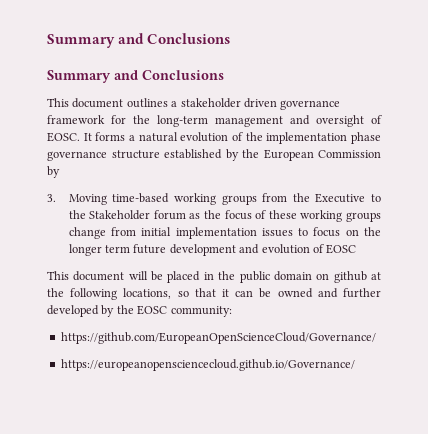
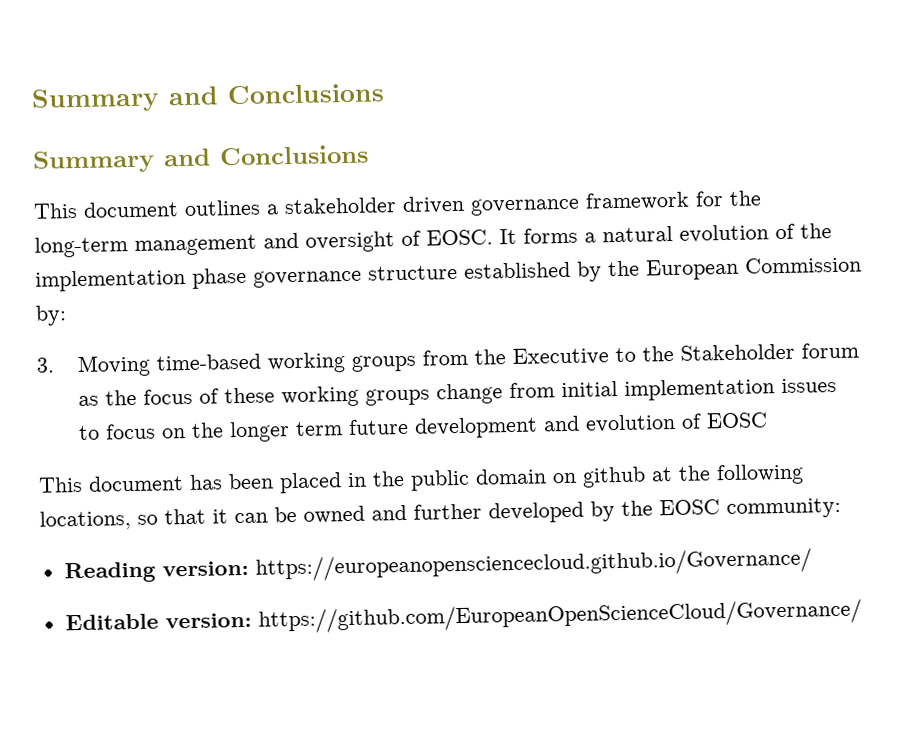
[47,166,60,178] by -> [35,305,67,326] by:
[128,271,164,281] will be -> [189,473,274,490] has been
(232, 311) none -> [63,547,812,584] [64,612,252,631] Reading version: https://europeanopensciencecloud.github.io/Governance/ // Editable version:
[60,359,355,371] // https://europeanopensciencecloud.github.io/Governance/ -> (862, 616) none

